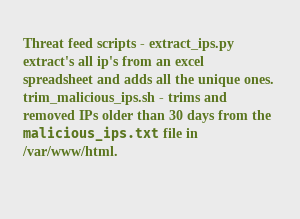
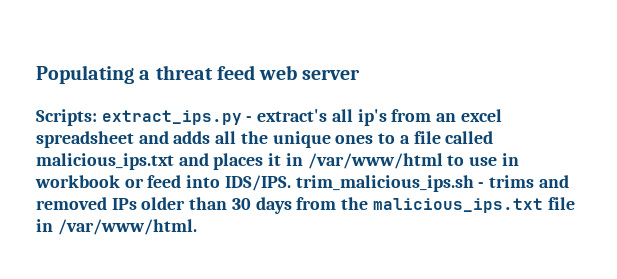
[23,38,234,51] Threat feed scripts - extract_ips.py -> [36,65,361,84] [36,109,253,126] Populating a threat feed web server // Scripts: extract_ips.py -
[244,77,274,84] ones. -> [335,131,494,144] [36,153,519,170] [35,175,291,191] ones to a file called malicious_ips.txt and places it in /var/www/html to use in workbook or feed into IDS/IPS.

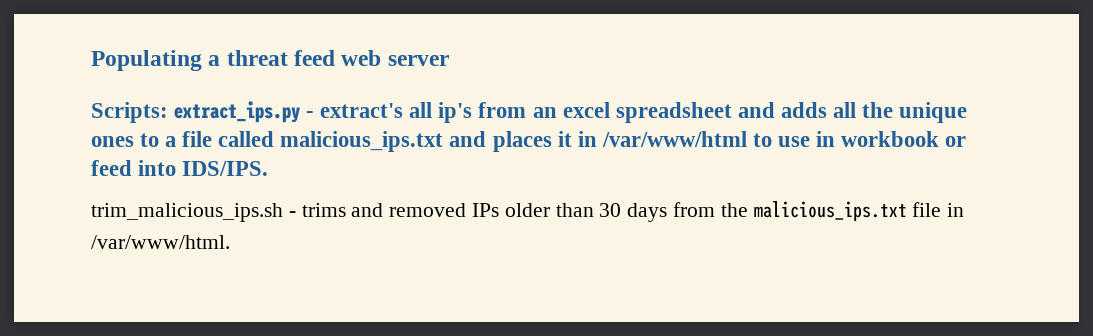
(291, 183) none -> (269, 168) //

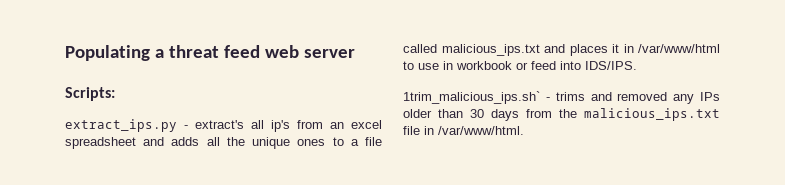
(168, 112) none -> (115, 94) //
[91,203,283,222] trim_malicious_ips.sh -> [403,91,540,104] 1trim_malicious_ips.sh`
(467, 210) none -> [673,94,695,104] any

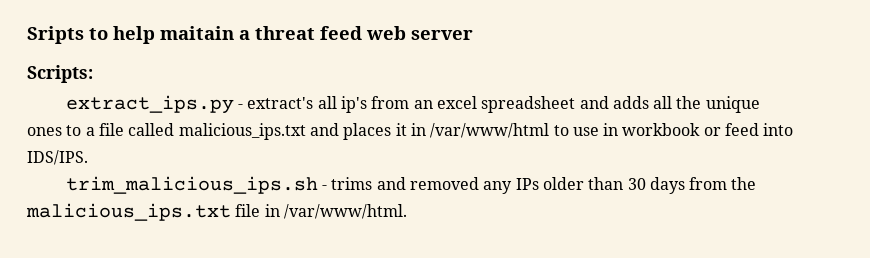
[65,45,150,61] Populating -> [27,26,234,44] Sripts to help maitain
[403,91,540,104] 1trim_malicious_ips.sh` -> [65,176,318,194] trim_malicious_ips.sh

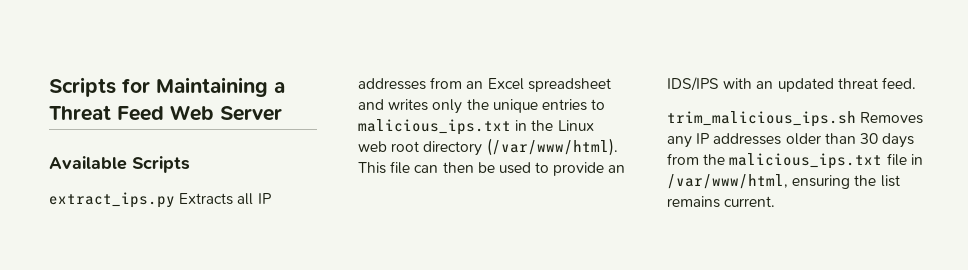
[27,26,473,44] [27,65,93,83] [65,95,367,114] Sripts to help maitain a threat feed web server // Scripts: // extract_ips.py - extract's all ip's -> [49,77,285,97] [49,105,282,121] [49,156,190,173] [49,192,271,208] [358,78,426,90] Scripts for Maintaining a Threat Feed Web Server // Available Scripts // extract_ips.py Extracts all IP addresses
[436,96,477,109] excel -> [487,78,524,90] Excel
[612,96,760,113] [27,123,794,140] [27,150,88,165] [65,176,539,194] adds all the unique ones to a file called malicious_ips.txt and places it in /var/www/html to use in workbook or feed into IDS/IPS. // trim_malicious_ips.sh - trims and removed any IPs -> [388,99,606,114] [358,119,594,135] [358,138,618,156] [358,161,626,176] [667,77,916,92] [667,111,924,127] [667,133,782,148] writes only the unique entries to malicious_ips.txt in the Linux web root directory (/var/www/html). This file can then be used to provide an IDS/IPS with an updated threat feed. // trim_malicious_ips.sh Removes any IP addresses
[283,204,407,219] /var/www/html. -> [667,174,900,189] [667,196,776,208] /var/www/html, ensuring the list remains current.

